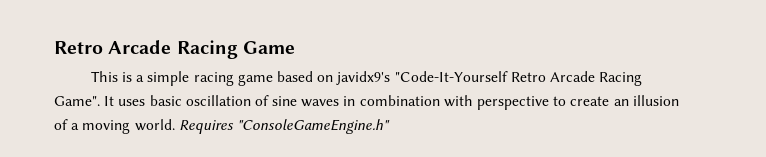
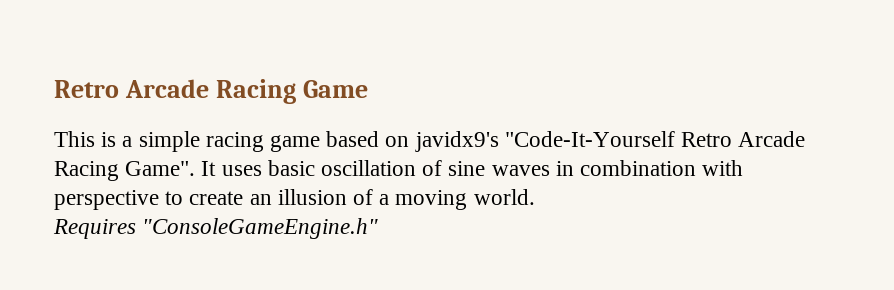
(175, 125) none -> (535, 197) //

